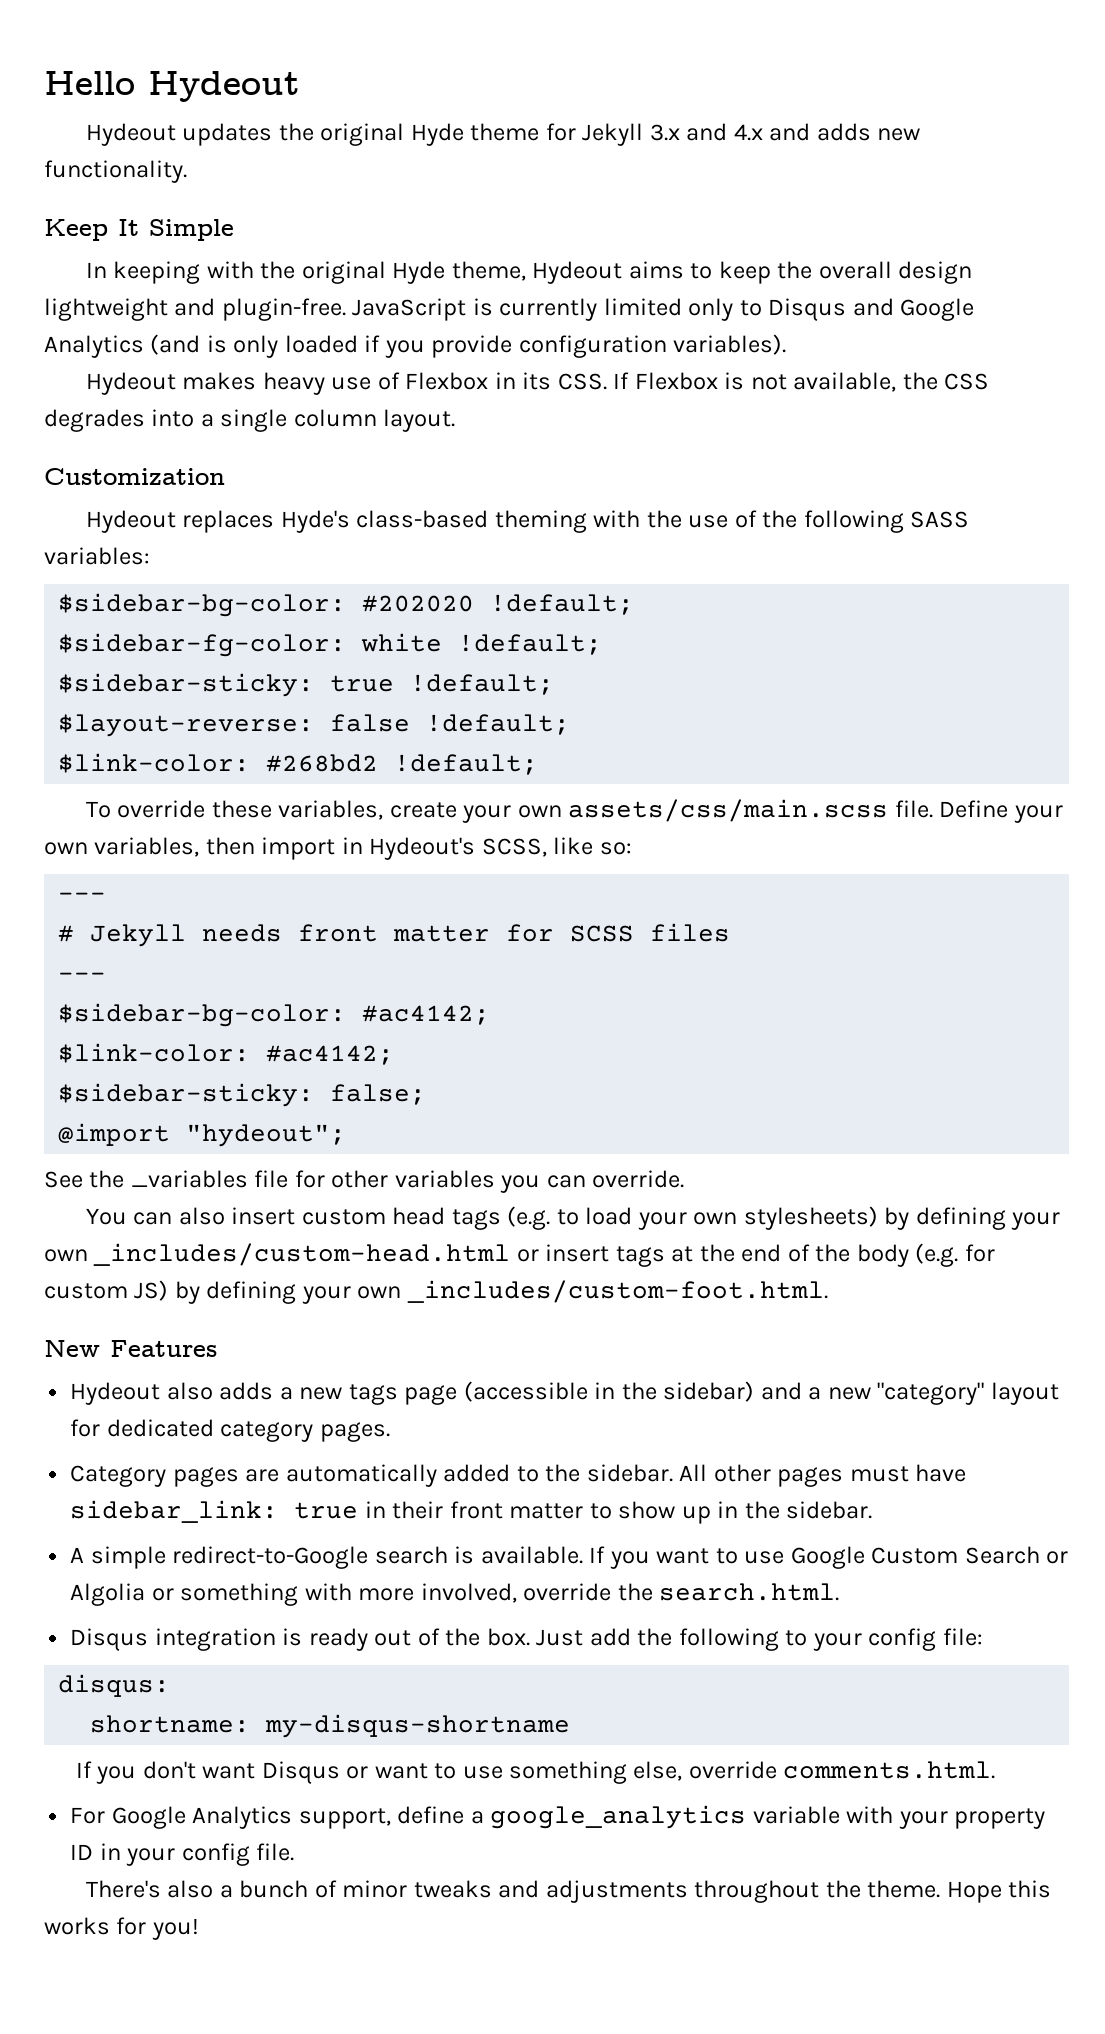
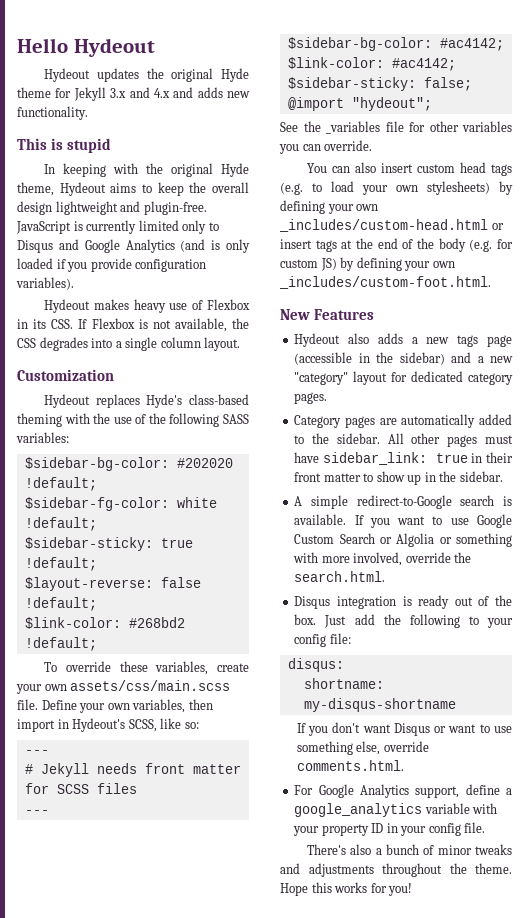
[44,219,234,241] Keep It Simple -> [17,138,111,153] This is stupid

